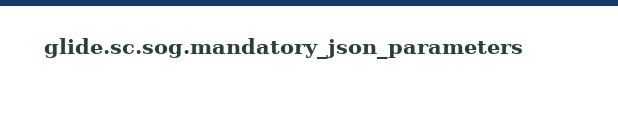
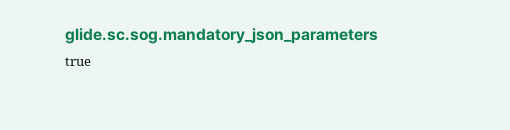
(523, 48) none -> [65,57,91,66] // true

